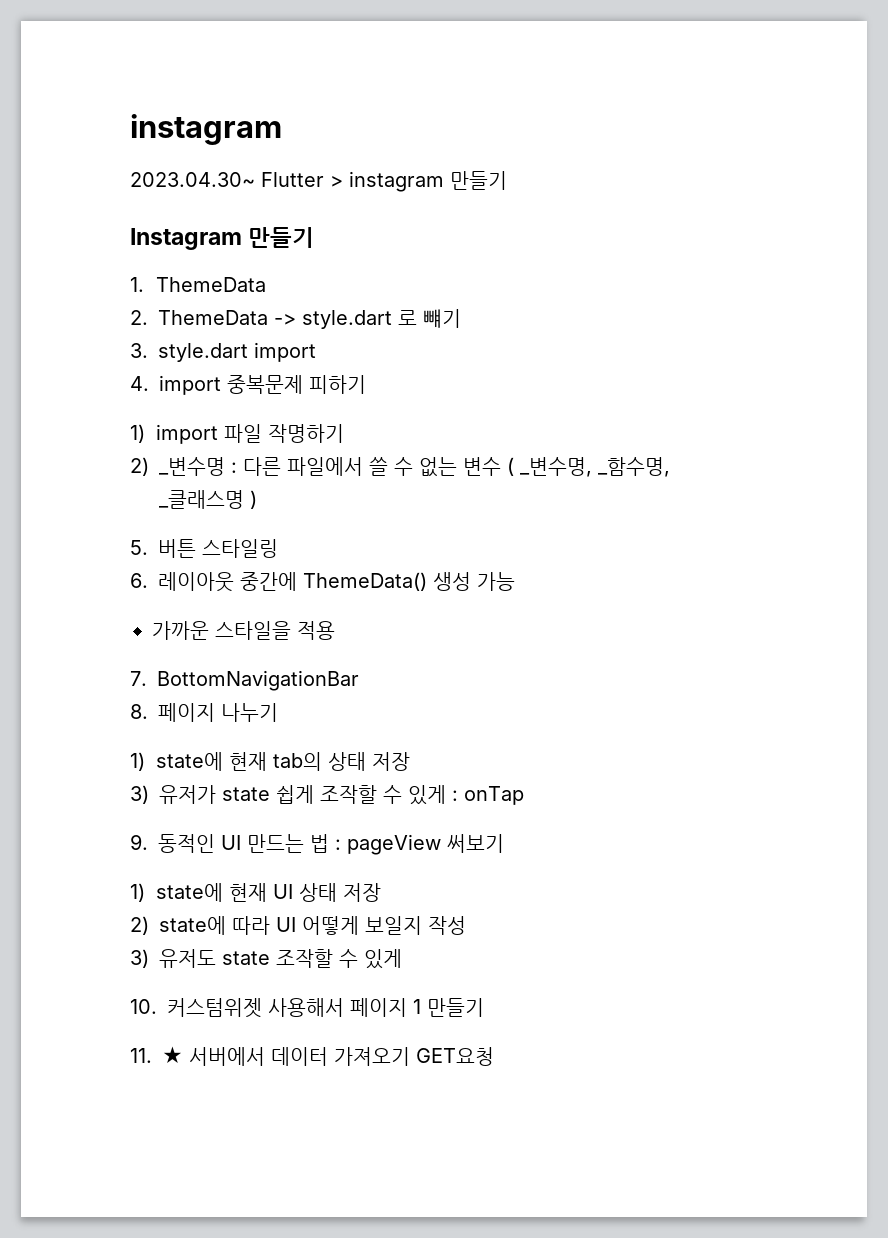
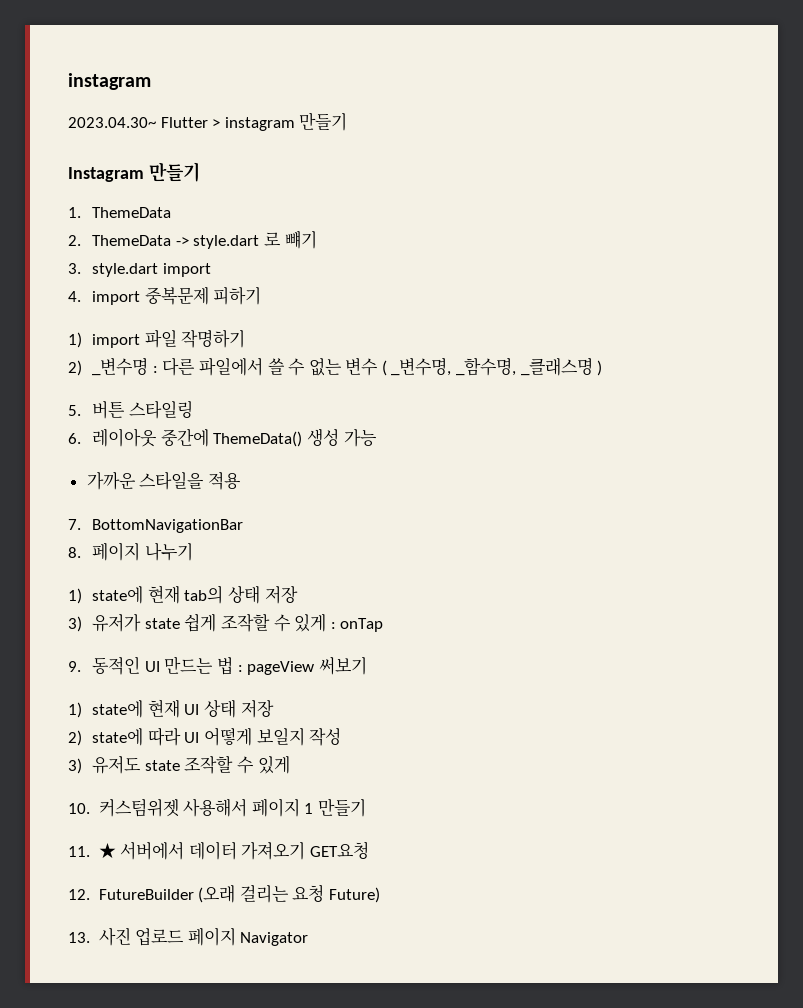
(494, 1056) none -> [68,884,380,903] [68,927,309,946] // 12. FutureBuilder (오래 걸리는 요청 Future) // 13. 사진 업로드 페이지 Navigator

